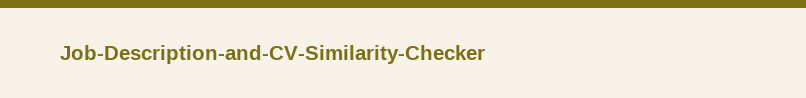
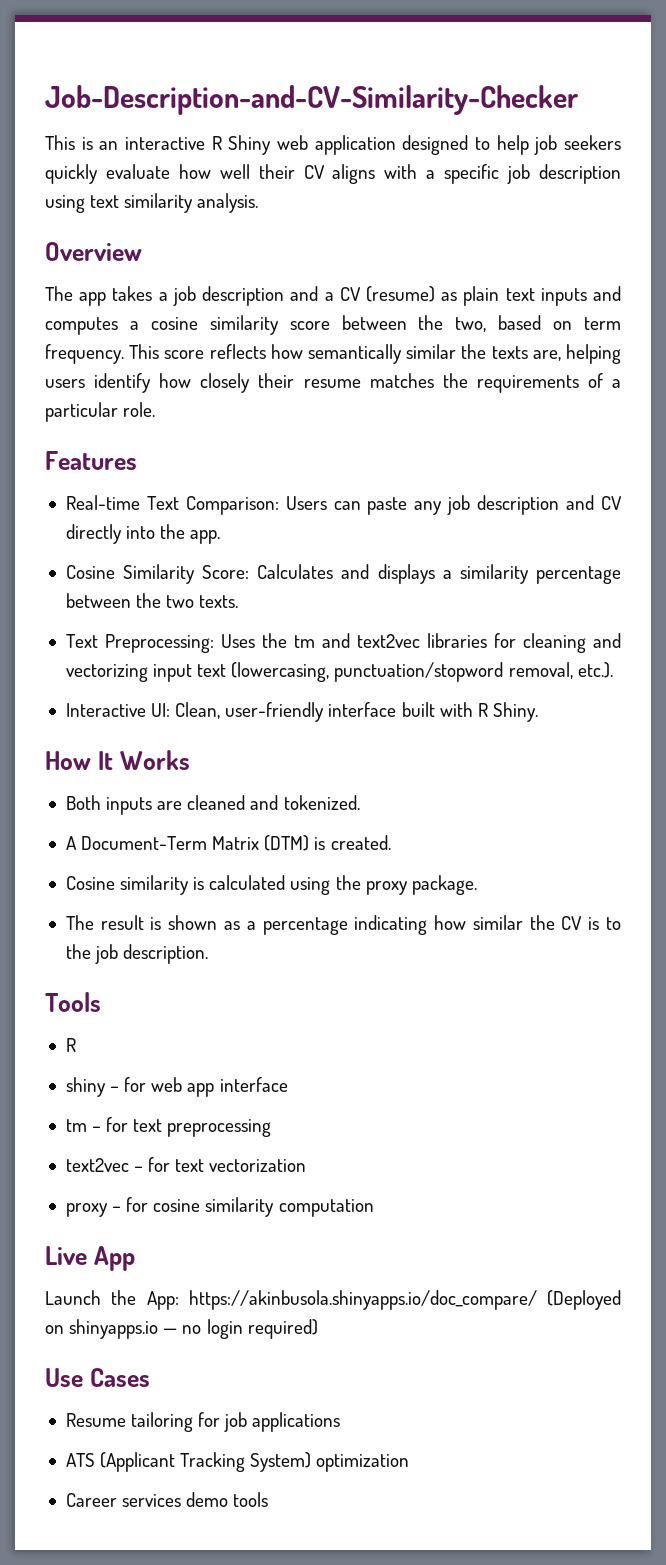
(485, 54) none -> [45,135,622,155] [45,164,621,184] [45,193,259,213] [45,242,142,261] [45,286,621,306] [45,315,621,335] [45,344,621,364] [45,373,622,393] [45,402,156,422] [45,451,137,470] [65,495,622,515] [65,524,221,544] [65,564,621,584] [65,593,239,608] [65,633,621,653] [65,662,613,682] [65,702,538,722] [45,750,190,770] [65,795,360,815] [65,835,391,851] [65,875,477,895] [65,915,621,935] [65,944,209,964] [45,992,101,1012] [65,1038,76,1052] [65,1077,288,1097] [65,1117,272,1137] [65,1157,307,1172] [65,1197,374,1217] [45,1246,135,1271] [45,1290,621,1310] [45,1319,318,1339] [45,1368,150,1387] [65,1412,341,1432] [65,1452,410,1472] [65,1492,269,1507] // This is an interactive R Shiny web application designed to help job seekers quickly evaluate how well their CV aligns with a specific job description using text similarity analysis. // Overview // The app takes a job description and a CV (resume) as plain text inputs and computes a cosine similarity score between the two, based on term frequency. This score reflects how semantically similar the texts are, helping users identify how closely their resume matches the requirements of a particular role. // Features // Real-time Text Comparison: Users can paste any job description and CV directly into the app. // Cosine Similarity Score: Calculates and displays a similarity percentage between the two texts. // Text Preprocessing: Uses the tm and text2vec libraries for cleaning and vectorizing input text (lowercasing, punctuation/stopword removal, etc.). // Interactive UI: Clean, user-friendly interface built with R Shiny. // How It Works // Both inputs are cleaned and tokenized. // A Document-Term Matrix (DTM) is created. // Cosine similarity is calculated using the proxy package. // The result is shown as a percentage indicating how similar the CV is to the job description. // Tools // R // shiny – for web app interface // tm – for text preprocessing // text2vec – for text vectorization // proxy – for cosine similarity computation // Live App // Launch the App: https://akinbusola.shinyapps.io/doc_compare/ (Deployed on shinyapps.io — no login required) // Use Cases // Resume tailoring for job applications // ATS (Applicant Tracking System) optimization // Career services demo tools

